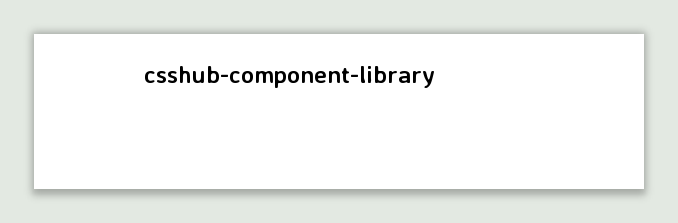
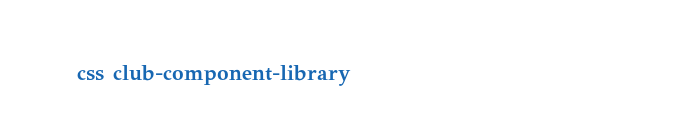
[144,66,435,88] csshub-component-library -> [77,65,351,86] css club-component-library

